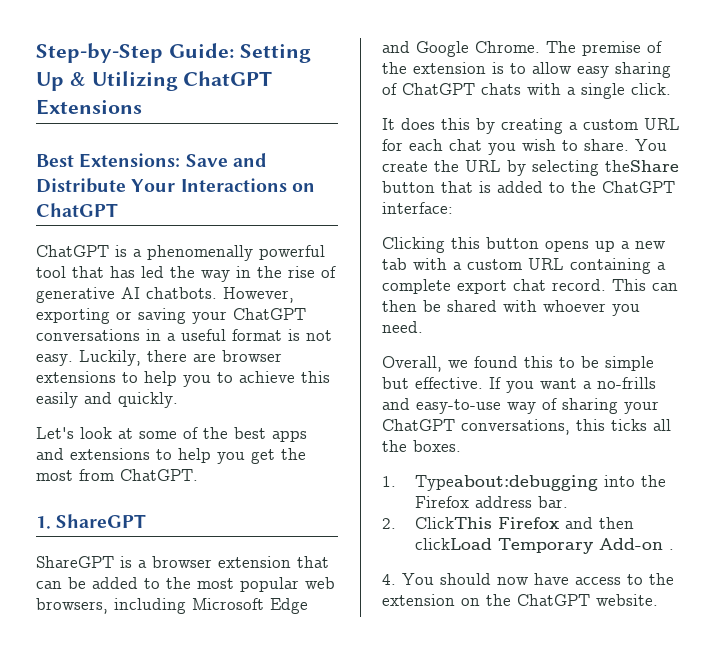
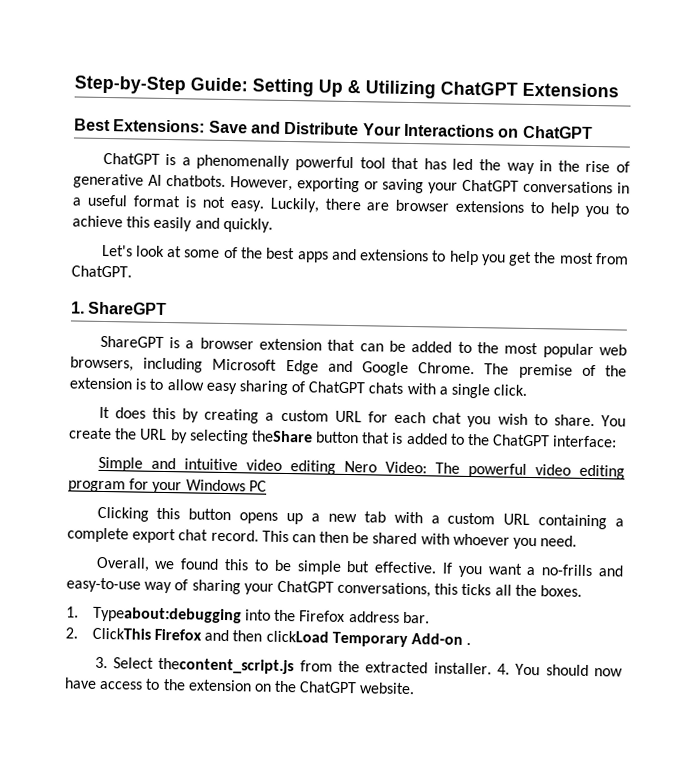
(453, 208) none -> [97,456,625,480] [68,478,267,494] // Simple and intuitive video editing Nero Video: The powerful video editing program for your Windows PC
(674, 549) none -> [94,656,492,675] 3. Select thecontent_script.js from the extracted installer.

